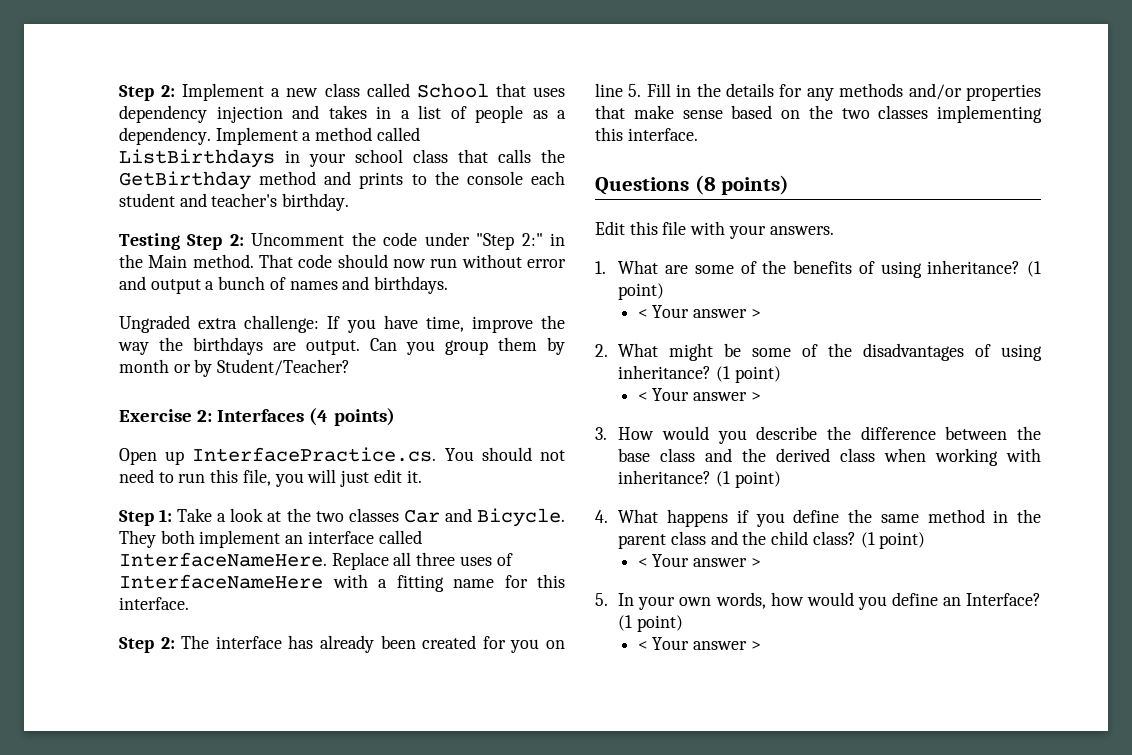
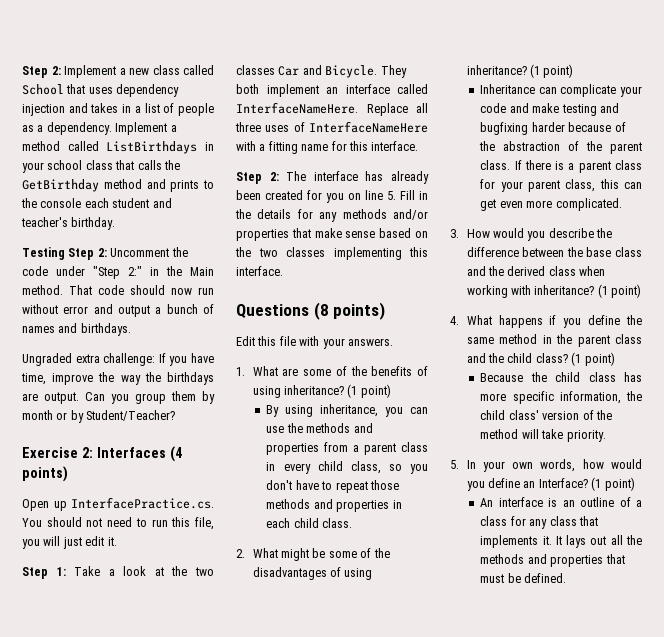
[637,305,761,318] < Your answer > -> [266,404,429,417] [266,423,373,433] [266,442,428,455] [266,461,428,474] [266,480,399,493] [266,499,402,512] [266,518,353,528] By using inheritance, you can use the methods and properties from a parent class in every child class, so you don't have to repeat those methods and properties in each child class.
[637,388,761,401] < Your answer > -> [480,84,642,97] [480,103,619,116] [480,122,626,135] [479,141,642,154] [480,160,642,173] [480,179,642,192] [480,198,622,211] Inheritance can complicate your code and make testing and bugfixing harder because of the abstraction of the parent class. If there is a parent class for your parent class, this can get even more complicated.
[637,554,761,567] < Your answer > -> [480,372,642,382] [480,391,642,404] [480,410,612,420] [480,429,606,442] Because the child class has more specific information, the child class' version of the method will take priority.
[637,637,761,650] < Your answer > -> [480,497,642,507] [480,516,598,529] [480,535,642,548] [480,554,625,567] [480,573,567,583] An interface is an outline of a class for any class that implements it. It lays out all the methods and properties that must be defined.

